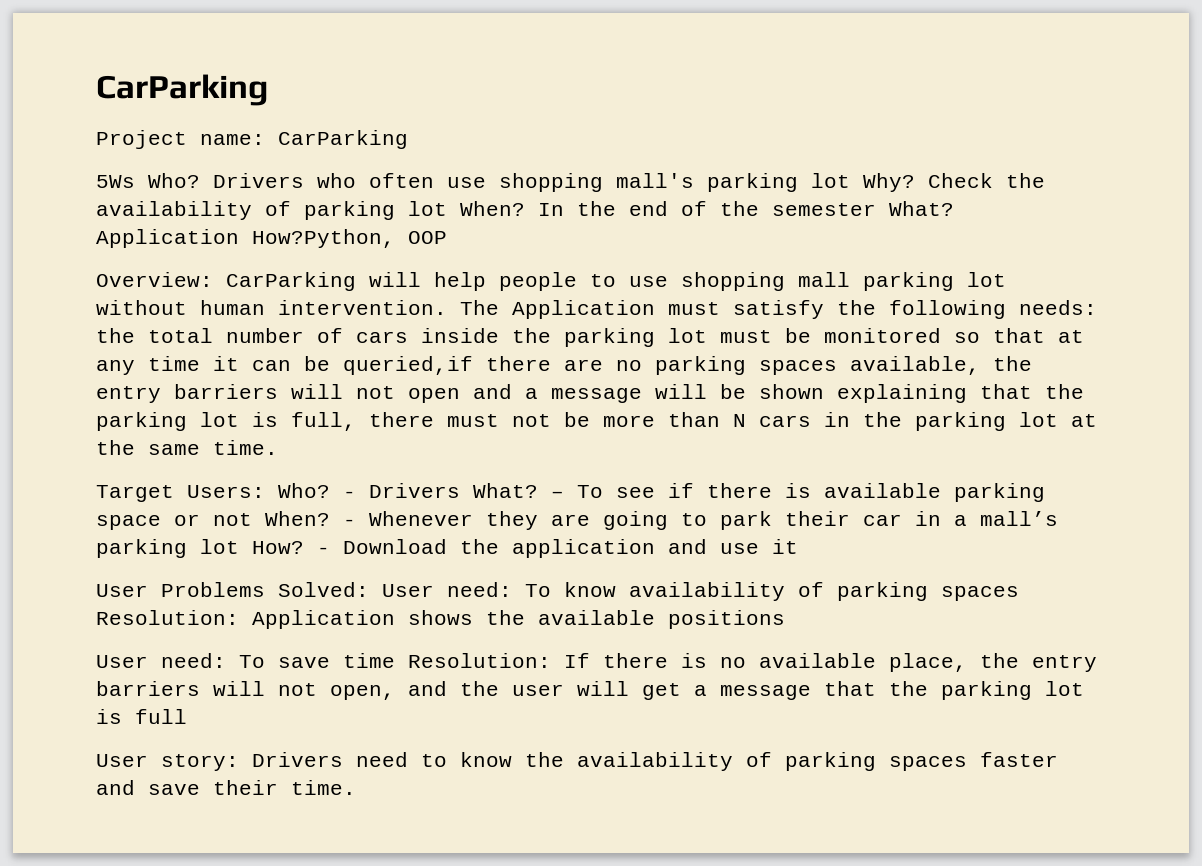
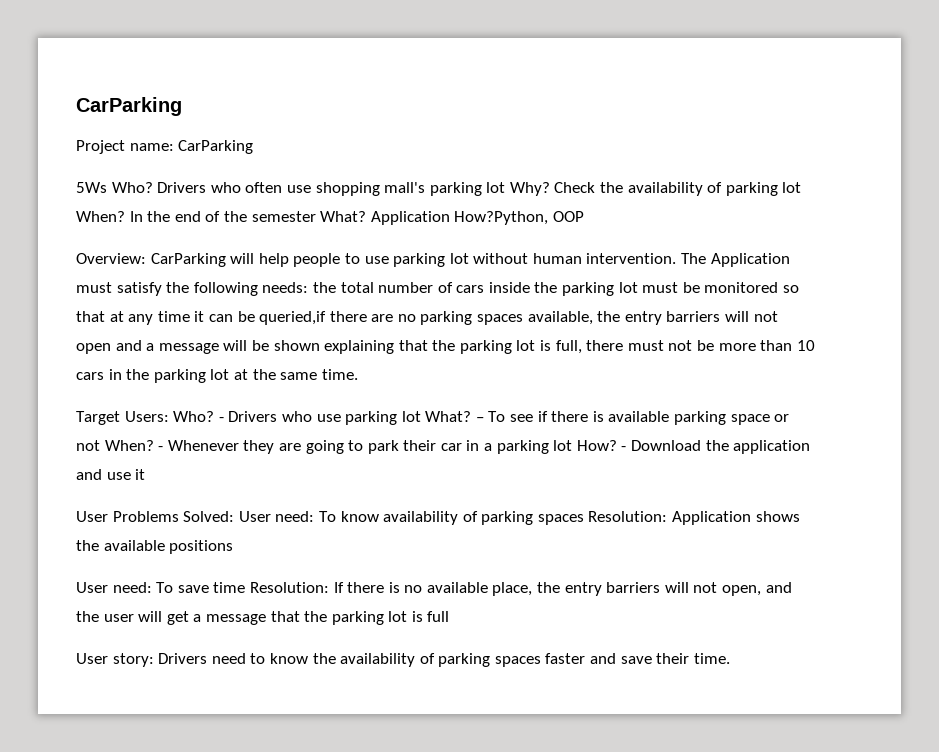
[681,272,850,291] shopping mall -> (389, 260) none
[733,414,746,427] N -> [796,340,815,351] 10
(460, 490) none -> [281,411,421,425] who use parking lot
[980,511,1058,526] mall’s -> (493, 447) none

